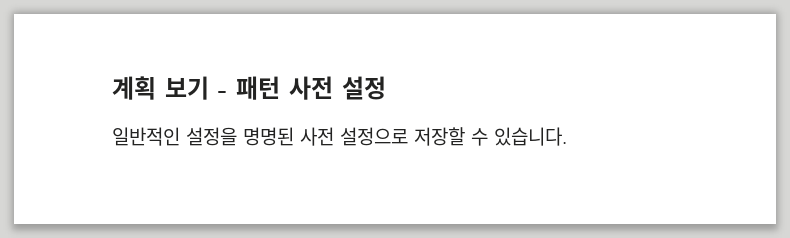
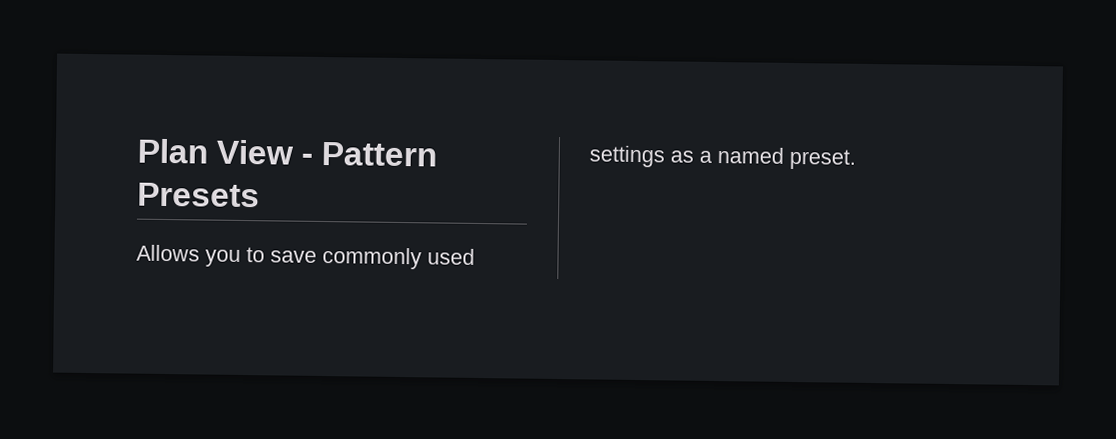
[112,76,386,100] [112,127,567,146] 계획 보기 - 패턴 사전 설정 // 일반적인 설정을 명명된 사전 설정으로 저장할 수 있습니다. -> [137,138,438,167] [137,182,260,208] [136,244,475,270] [589,145,856,170] Plan View - Pattern Presets // Allows you to save commonly used settings as a named preset.

